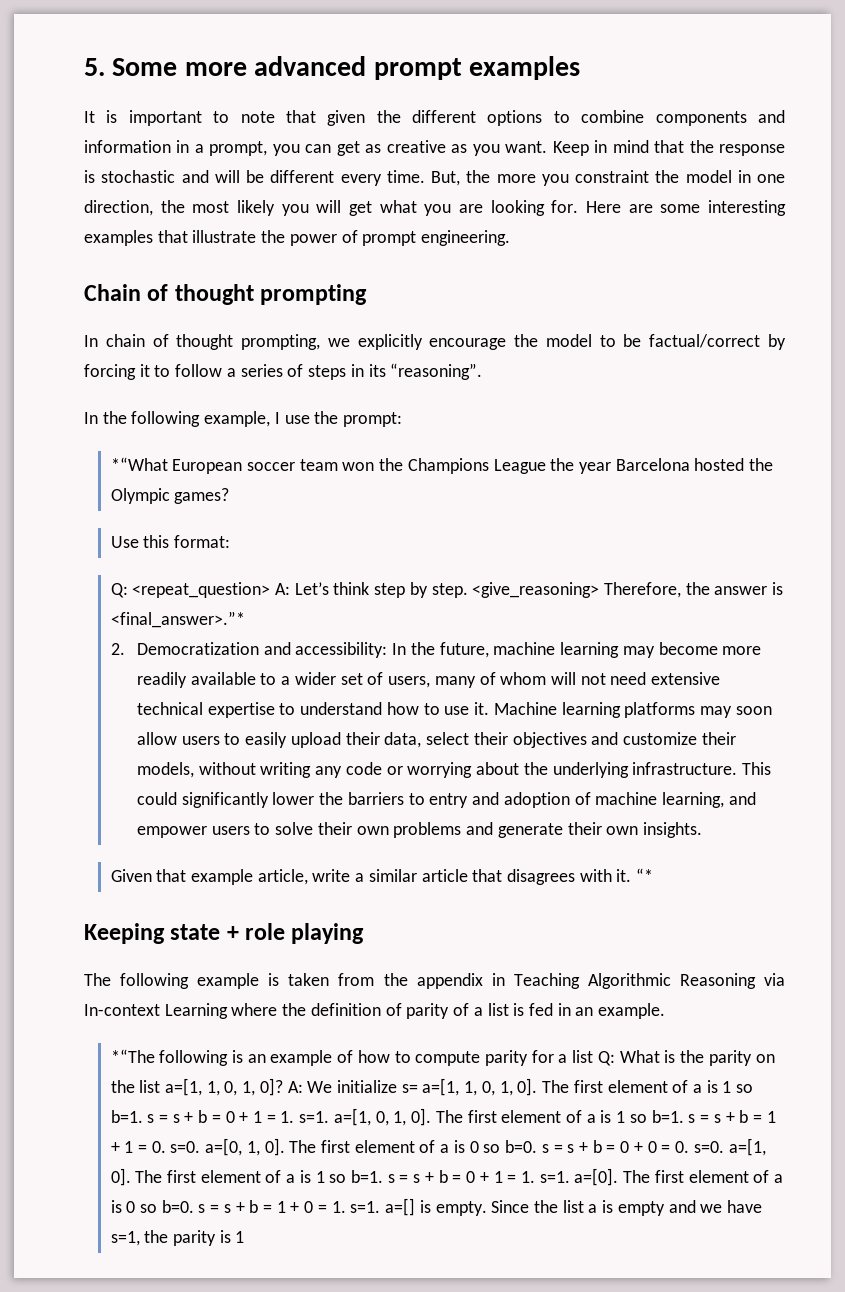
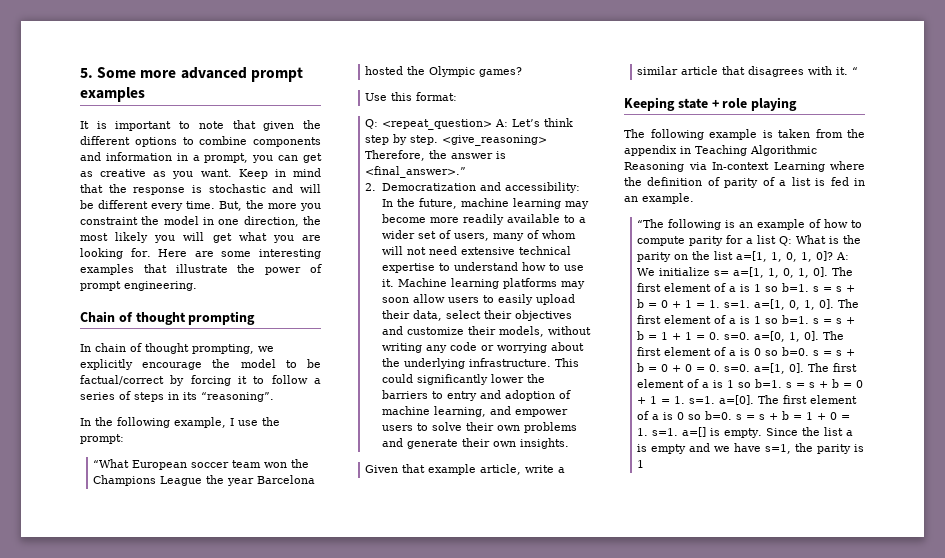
[110,457,168,471] *“What -> [93,459,130,468] “What
[110,611,245,628] <final_answer>.”* -> [365,166,467,178] <final_answer>.”
[636,868,654,882] “* -> [852,67,859,75] “
[110,1049,155,1063] *“The -> [637,219,665,228] “The

